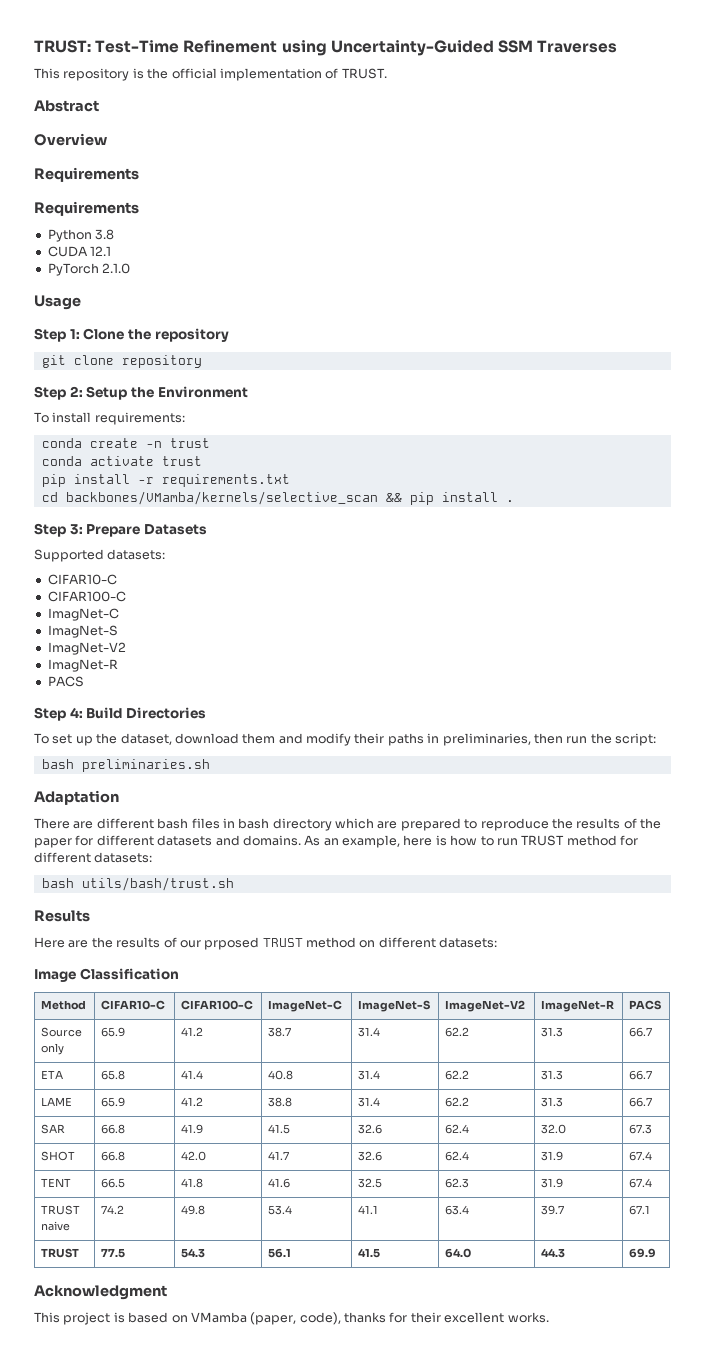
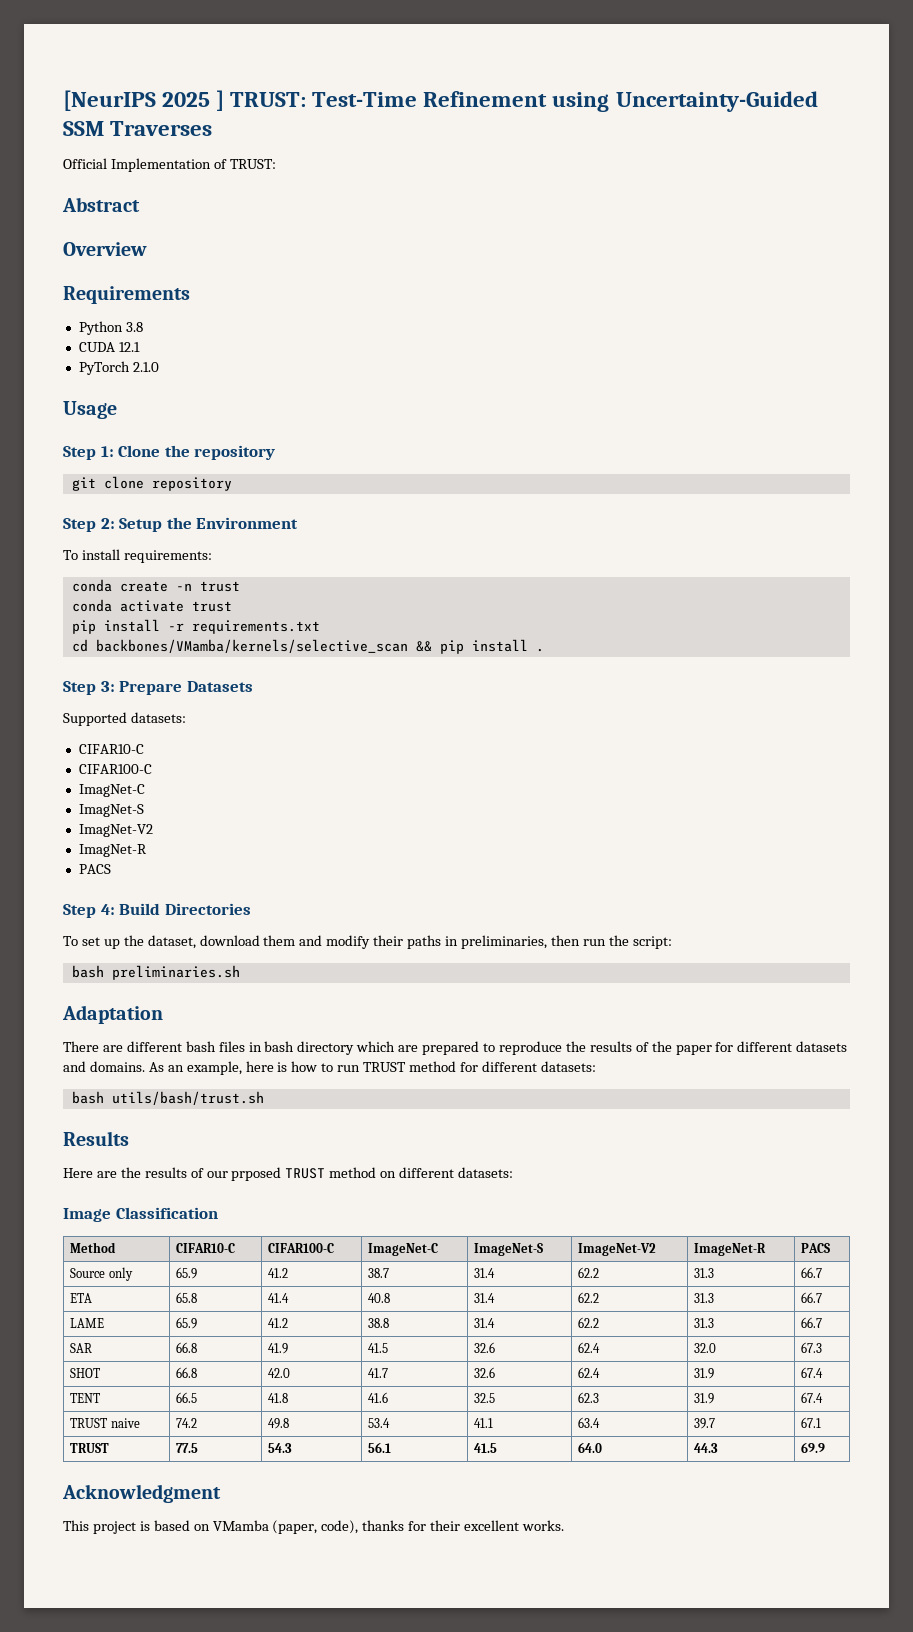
(34, 46) none -> [63,90,225,111] [NeurIPS 2025 ]
[34,68,387,81] This repository is the official implementation of TRUST. -> [63,158,276,172] Official Implementation of TRUST:
[34,201,139,216] // Requirements -> (190, 295) none

